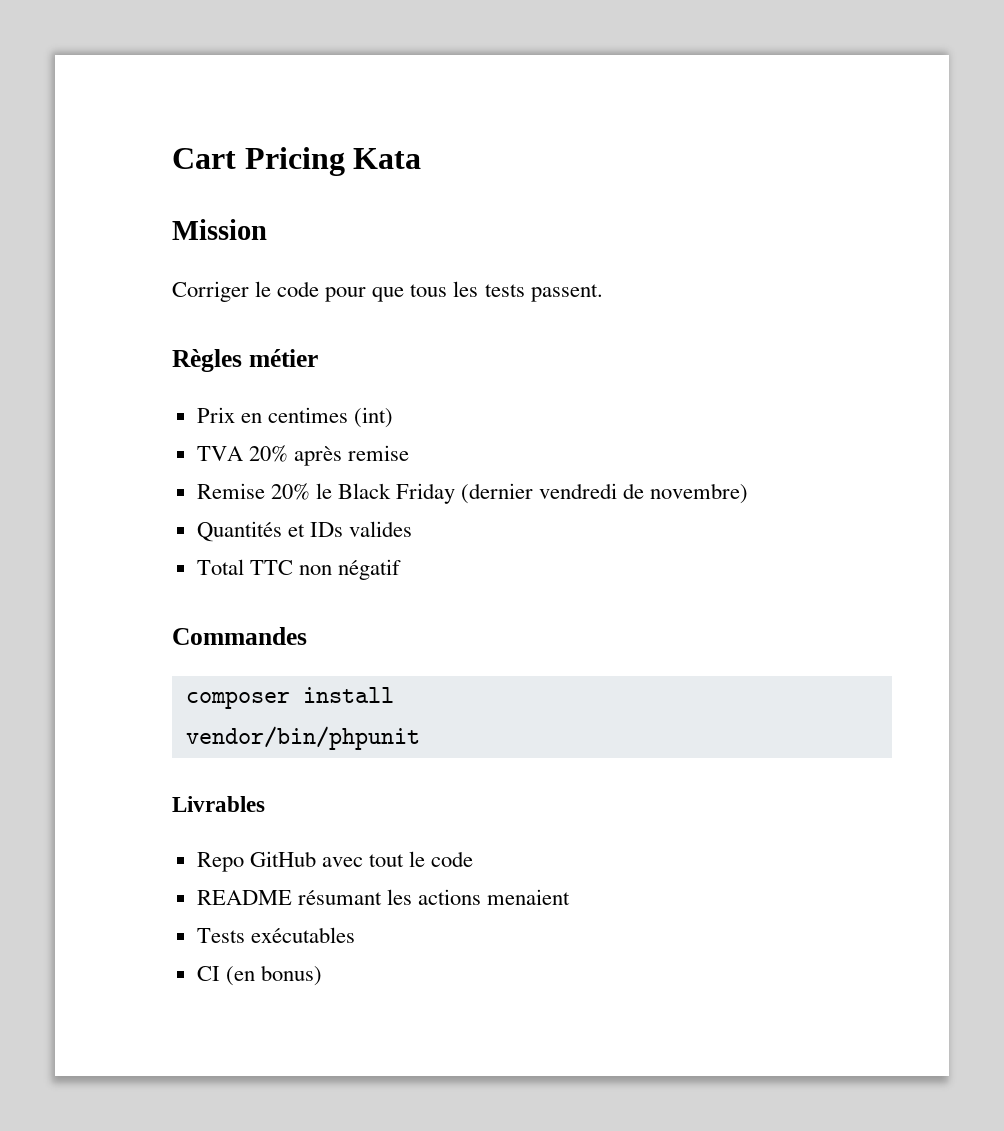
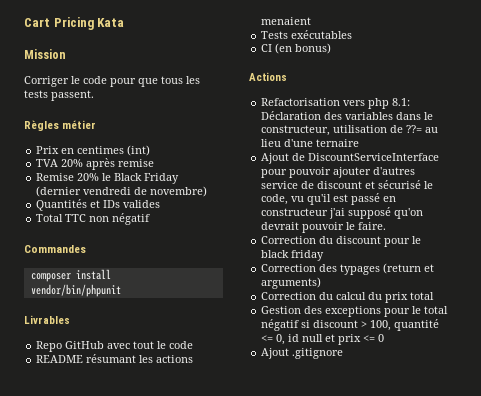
(322, 975) none -> [249,72,287,81] [261,98,411,109] [261,111,434,120] [261,125,439,136] [261,139,360,147] [261,153,440,164] [261,167,416,178] [261,180,434,189] [261,193,397,205] [261,207,424,219] [261,222,387,233] [261,236,422,247] [261,250,325,261] [261,263,435,275] [261,277,322,289] [261,292,435,303] [261,306,449,317] [261,319,440,331] [261,334,385,345] [261,348,344,359] // Actions // Refactorisation vers php 8.1: Déclaration des variables dans le constructeur, utilisation de ??= au lieu d'une ternaire // Ajout de DiscountServiceInterface pour pouvoir ajouter d'autres service de discount et sécurisé le code, vu qu'il est passé en constructeur j'ai supposé qu'on devrait pouvoir le faire. // Correction du discount pour le black friday // Correction des typages (return et arguments) // Correction du calcul du prix total // Gestion des exceptions pour le total négatif si discount > 100, quantité <= 0, id null et prix <= 0 // Ajout .gitignore

